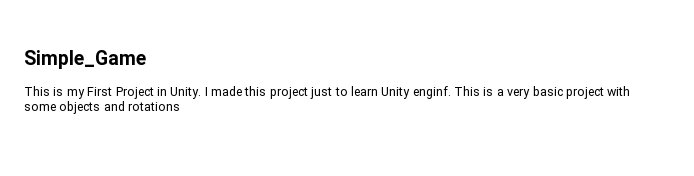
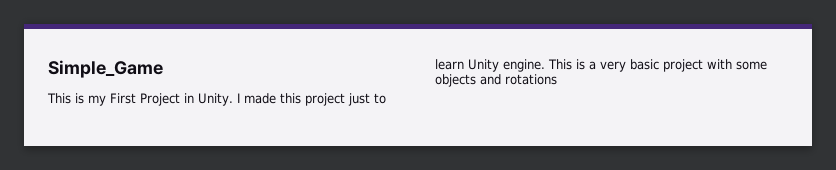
[412,86,451,99] enginf. -> [503,59,545,72] engine.

